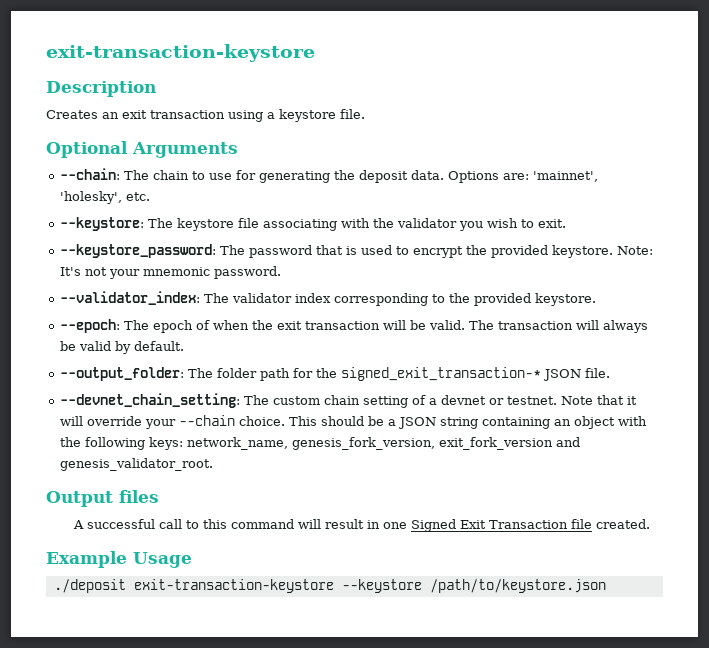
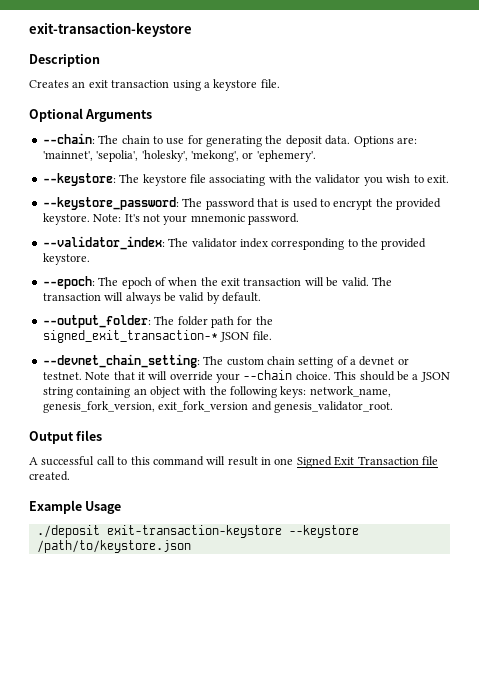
[60,191,151,204] 'holesky', etc. -> [96,150,316,162] 'sepolia', 'holesky', 'mekong', or 'ephemery'.

